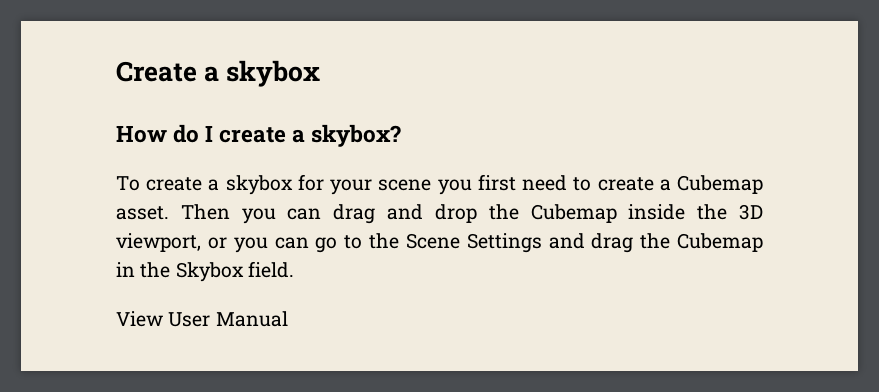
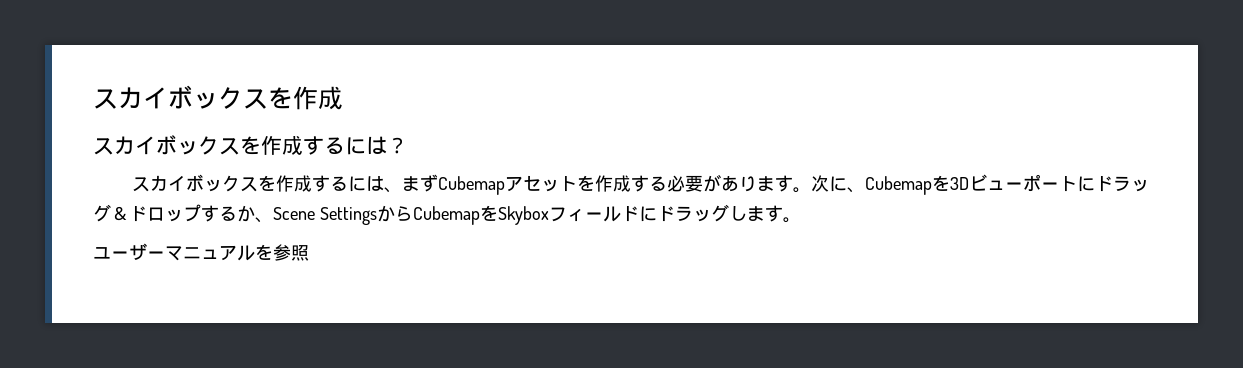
[116,60,321,87] [116,124,402,147] [116,174,763,195] [116,204,764,224] [116,233,763,253] [116,261,294,282] [116,311,288,327] Create a skybox // How do I create a skybox? // To create a skybox for your scene you first need to create a Cubemap asset. Then you can drag and drop the Cubemap inside the 3D viewport, or you can go to the Scene Settings and drag the Cubemap in the Skybox field. // View User Manual -> [93,85,343,110] [93,135,408,155] [131,174,1149,195] [93,204,801,225] [93,243,309,261] スカイボックスを作成 // スカイボックスを作成するには？ // スカイボックスを作成するには、まずCubemapアセットを作成する必要があります。次に、Cubemapを3Dビューポートにドラッグ＆ドロップするか、Scene SettingsからCubemapをSkyboxフィールドにドラッグします。 // ユーザーマニュアルを参照

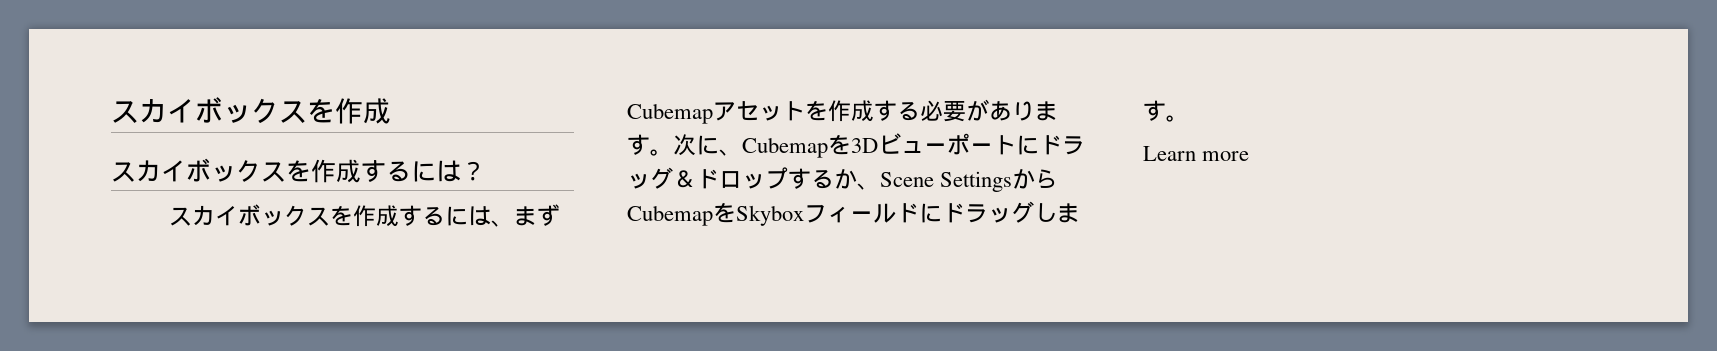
[93,243,309,261] ユーザーマニュアルを参照 -> [1143,146,1250,161] Learn more

